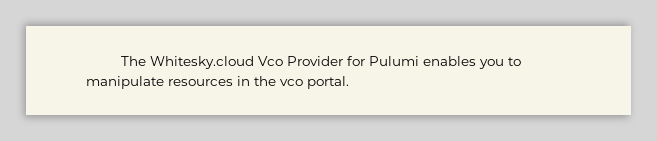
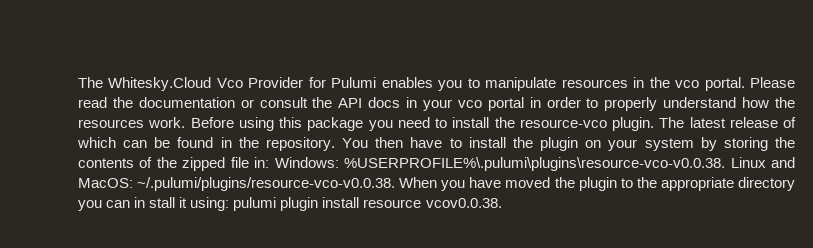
[120,56,254,69] The Whitesky.cloud -> [78,77,212,91] The Whitesky.Cloud
(349, 82) none -> [750,77,795,88] [78,97,796,111] [78,117,796,131] [77,137,795,151] [78,157,795,171] [78,177,796,191] [78,197,502,211] Please read the documentation or consult the API docs in your vco portal in order to properly understand how the resources work. Before using this package you need to install the resource-vco plugin. The latest release of which can be found in the repository. You then have to install the plugin on your system by storing the contents of the zipped file in: Windows: %USERPROFILE%\.pulumi\plugins\resource-vco-v0.0.38. Linux and MacOS: ~/.pulumi/plugins/resource-vco-v0.0.38. When you have moved the plugin to the appropriate directory you can in stall it using: pulumi plugin install resource vcov0.0.38.

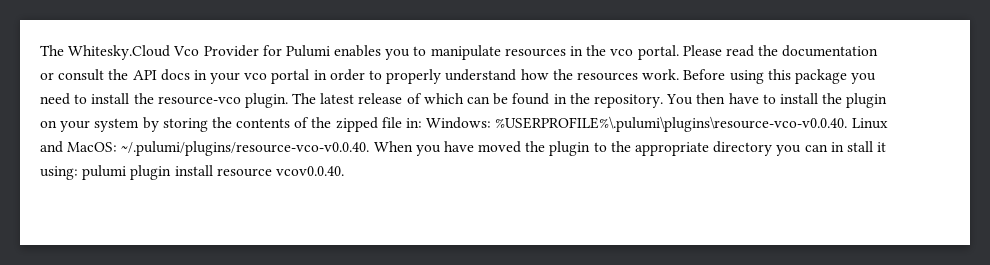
[344,157,726,171] %USERPROFILE%\.pulumi\plugins\resource-vco-v0.0.38. -> [495,116,848,132] %USERPROFILE%\.pulumi\plugins\resource-vco-v0.0.40.
[137,177,396,191] ~/.pulumi/plugins/resource-vco-v0.0.38. -> [121,141,370,156] ~/.pulumi/plugins/resource-vco-v0.0.40.
[425,198,502,208] vcov0.0.38. -> [275,166,344,176] vcov0.0.40.

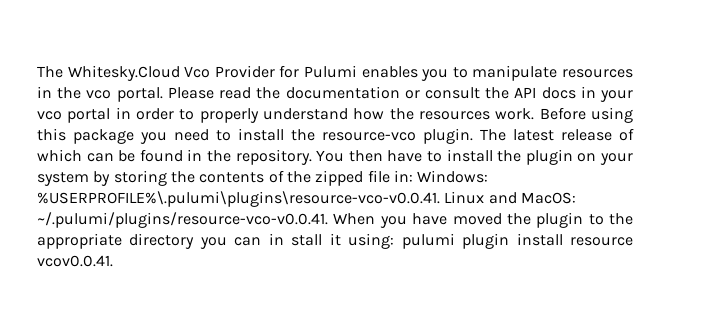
[495,116,848,132] %USERPROFILE%\.pulumi\plugins\resource-vco-v0.0.40. -> [37,191,440,207] %USERPROFILE%\.pulumi\plugins\resource-vco-v0.0.41.
[121,141,370,156] ~/.pulumi/plugins/resource-vco-v0.0.40. -> [37,212,328,228] ~/.pulumi/plugins/resource-vco-v0.0.41.
[275,166,344,176] vcov0.0.40. -> [37,255,113,267] vcov0.0.41.

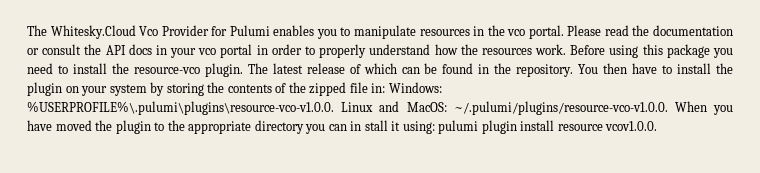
[37,191,440,207] %USERPROFILE%\.pulumi\plugins\resource-vco-v0.0.41. -> [27,101,334,115] %USERPROFILE%\.pulumi\plugins\resource-vco-v1.0.0.
[37,212,328,228] ~/.pulumi/plugins/resource-vco-v0.0.41. -> [453,101,668,115] ~/.pulumi/plugins/resource-vco-v1.0.0.
[37,255,113,267] vcov0.0.41. -> [605,121,658,131] vcov1.0.0.

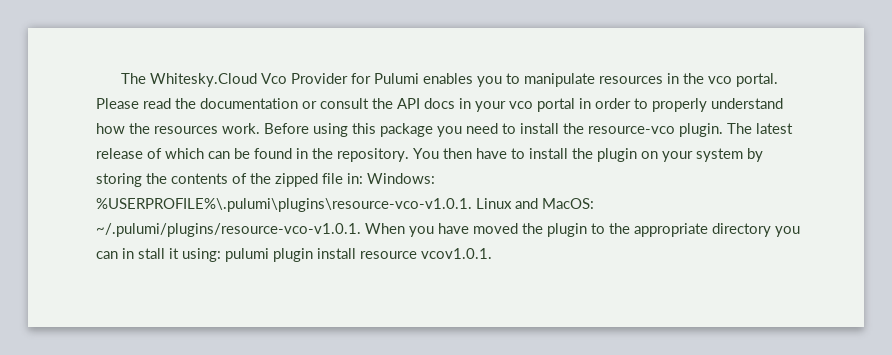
[27,101,334,115] %USERPROFILE%\.pulumi\plugins\resource-vco-v1.0.0. -> [96,198,472,212] %USERPROFILE%\.pulumi\plugins\resource-vco-v1.0.1.
[453,101,668,115] ~/.pulumi/plugins/resource-vco-v1.0.0. -> [96,223,361,237] ~/.pulumi/plugins/resource-vco-v1.0.1.
[605,121,658,131] vcov1.0.0. -> [421,248,492,259] vcov1.0.1.

